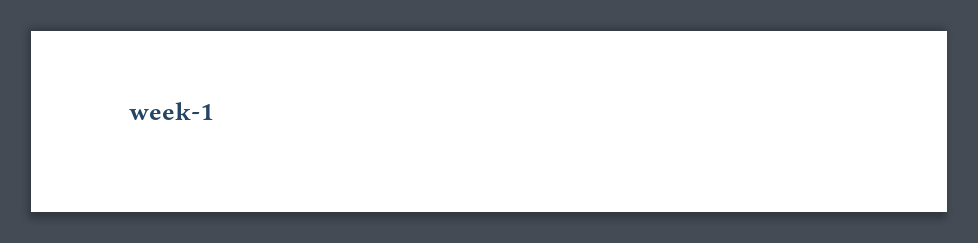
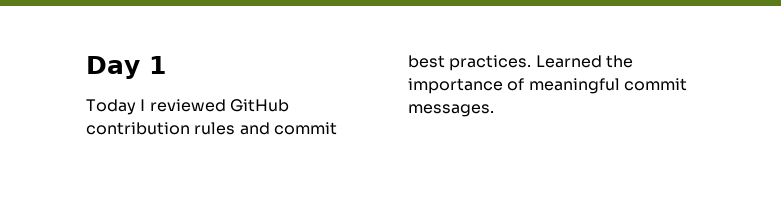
[129,102,213,120] week-1 -> [86,56,166,79] [86,99,289,115] [86,122,337,135] [408,55,633,71] [408,78,687,94] [408,104,494,117] Day 1 // Today I reviewed GitHub contribution rules and commit best practices. Learned the importance of meaningful commit messages.

